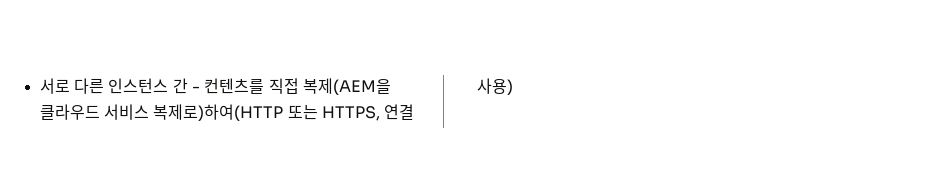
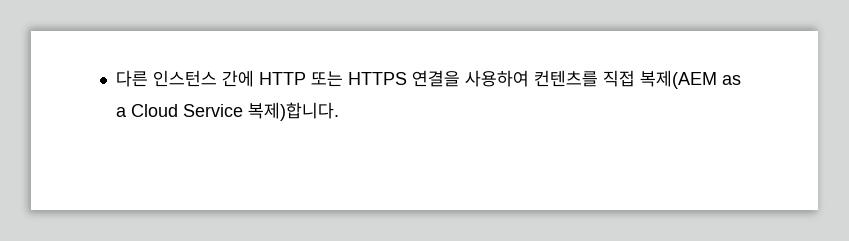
[39,78,70,94] 서로 -> (115, 78) none
[172,78,391,95] [39,104,415,121] [476,78,513,95] 간 - 컨텐츠를 직접 복제(AEM을 클라우드 서비스 복제로)하여(HTTP 또는 HTTPS, 연결 사용) -> [221,70,741,89] [115,102,339,121] 간에 HTTP 또는 HTTPS 연결을 사용하여 컨텐츠를 직접 복제(AEM as a Cloud Service 복제)합니다.

